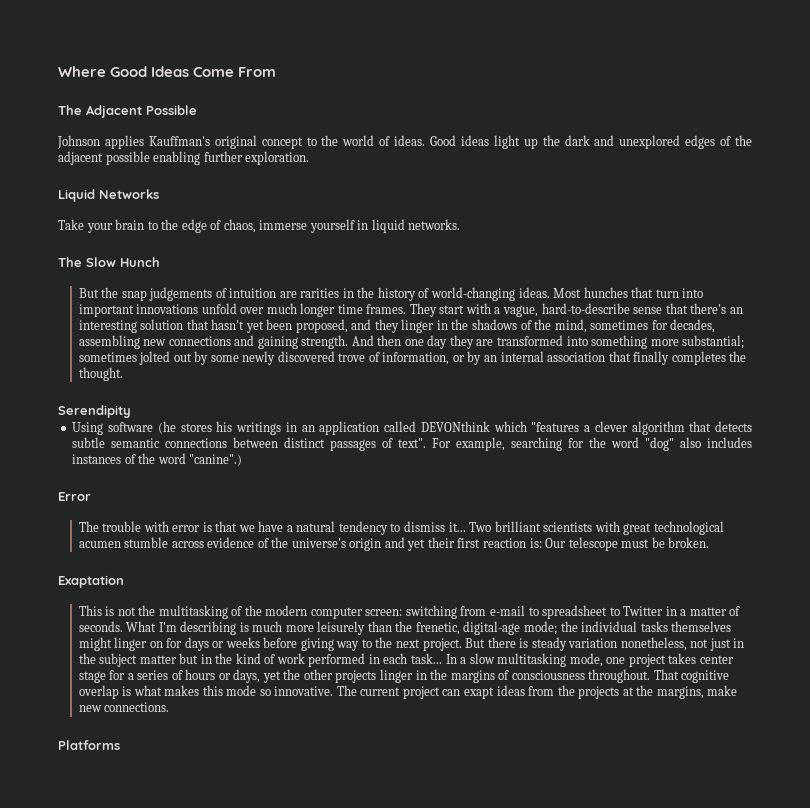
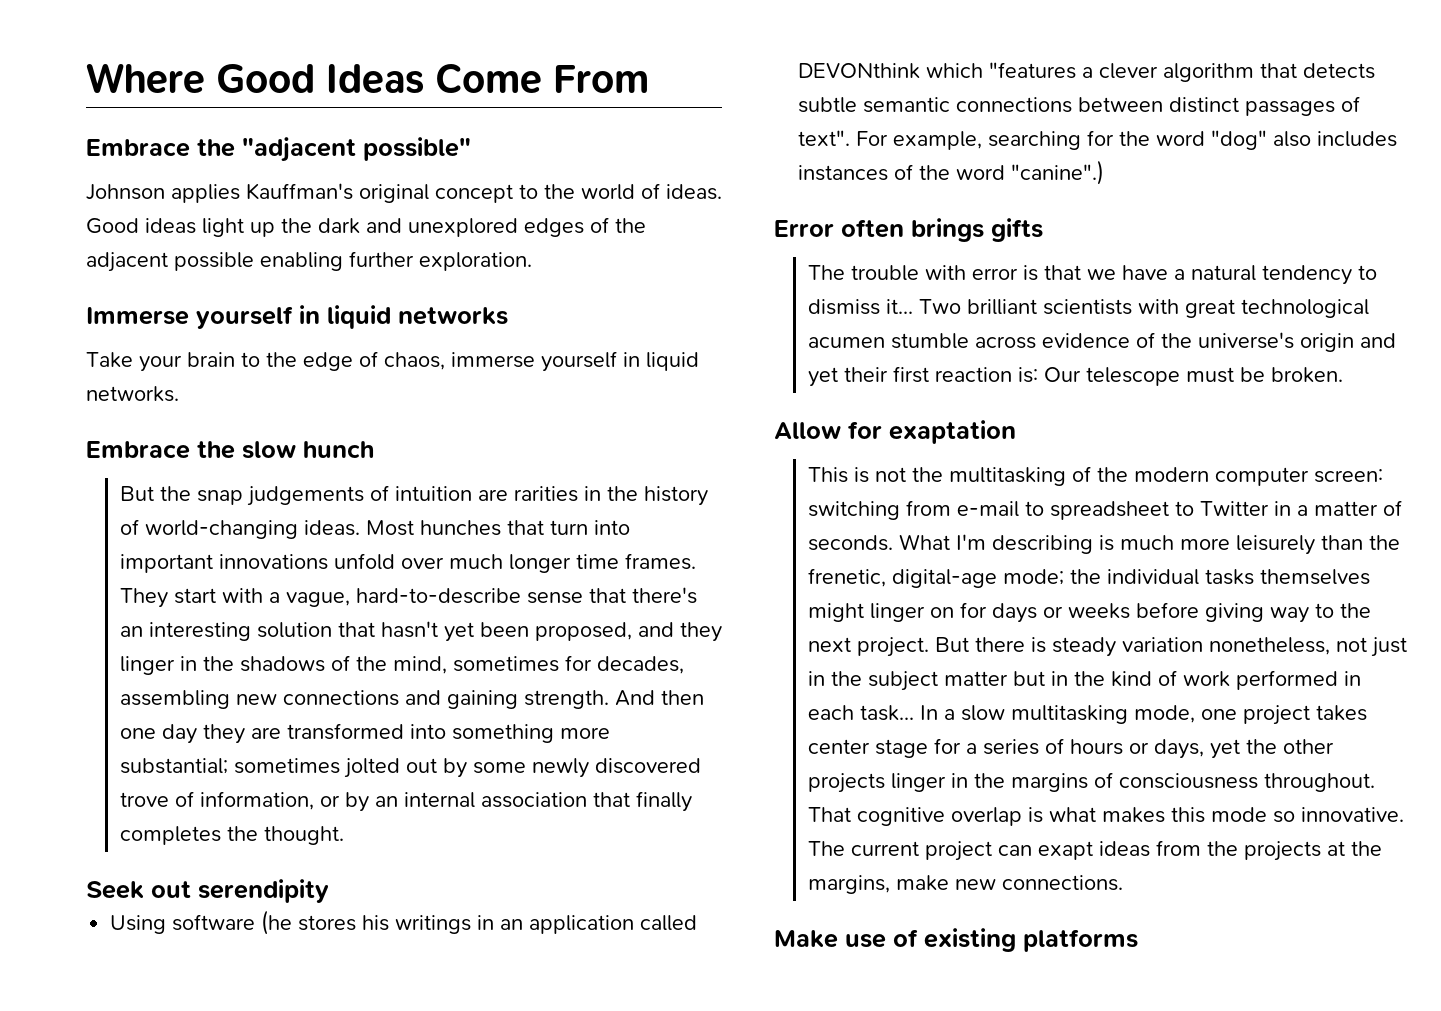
[58,105,197,118] The Adjacent Possible -> [86,137,471,162] Embrace the "adjacent possible"
[58,189,159,202] Liquid Networks -> [86,305,508,329] Immerse yourself in liquid networks
[58,257,160,267] The Slow Hunch -> [86,441,374,459] Embrace the slow hunch
[58,405,131,418] Serendipity -> [86,879,329,903] Seek out serendipity
(91, 496) none -> [841,218,1043,242] often brings gifts
[58,575,124,588] Exaptation -> [774,420,1016,444] Allow for exaptation
[58,740,120,750] Platforms -> [774,928,1138,952] Make use of existing platforms

